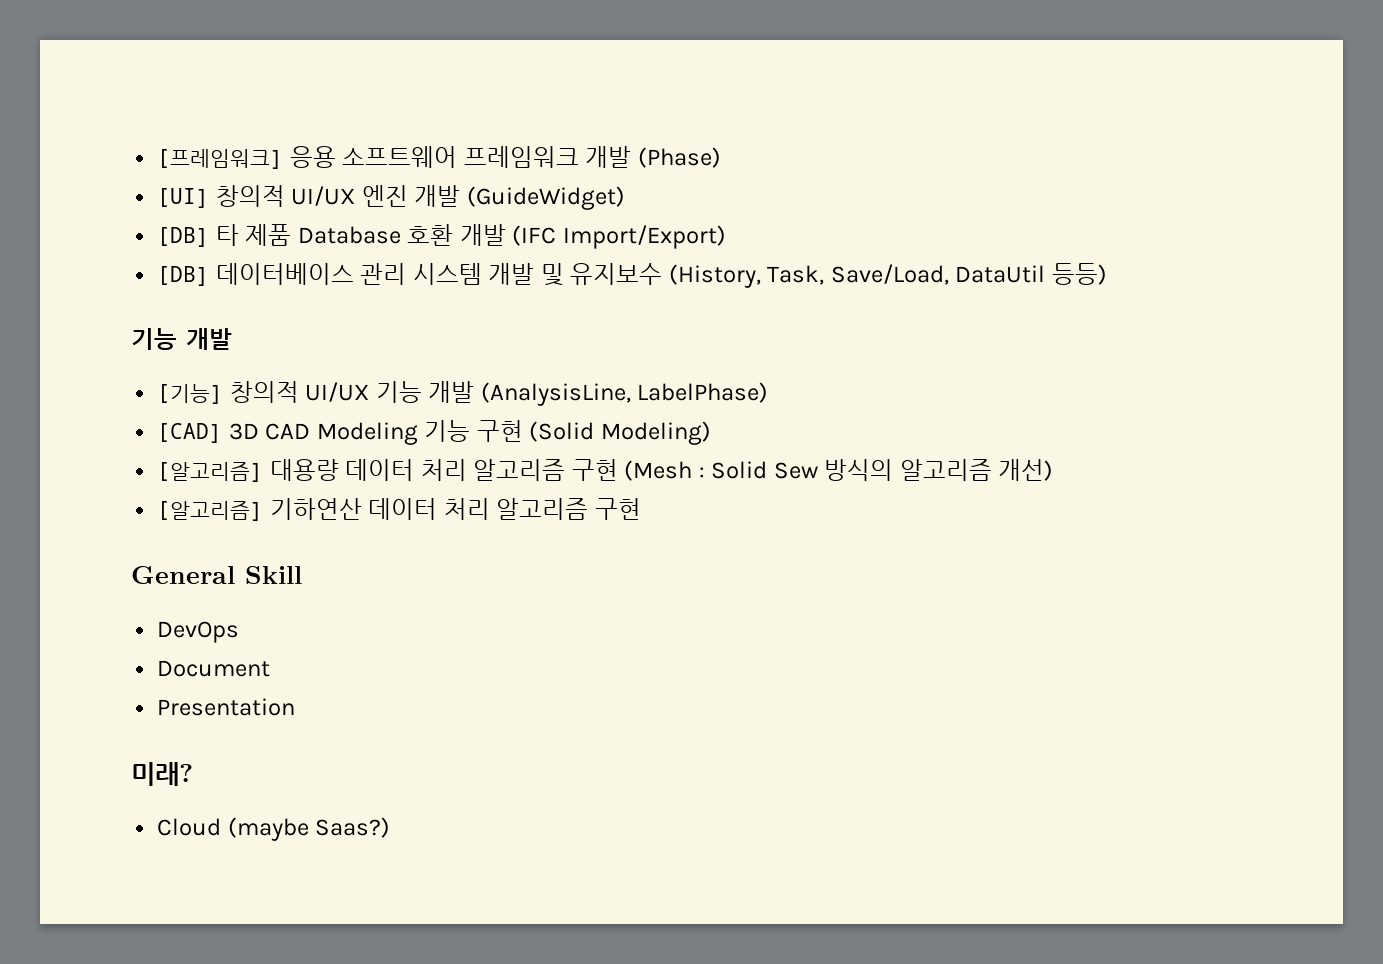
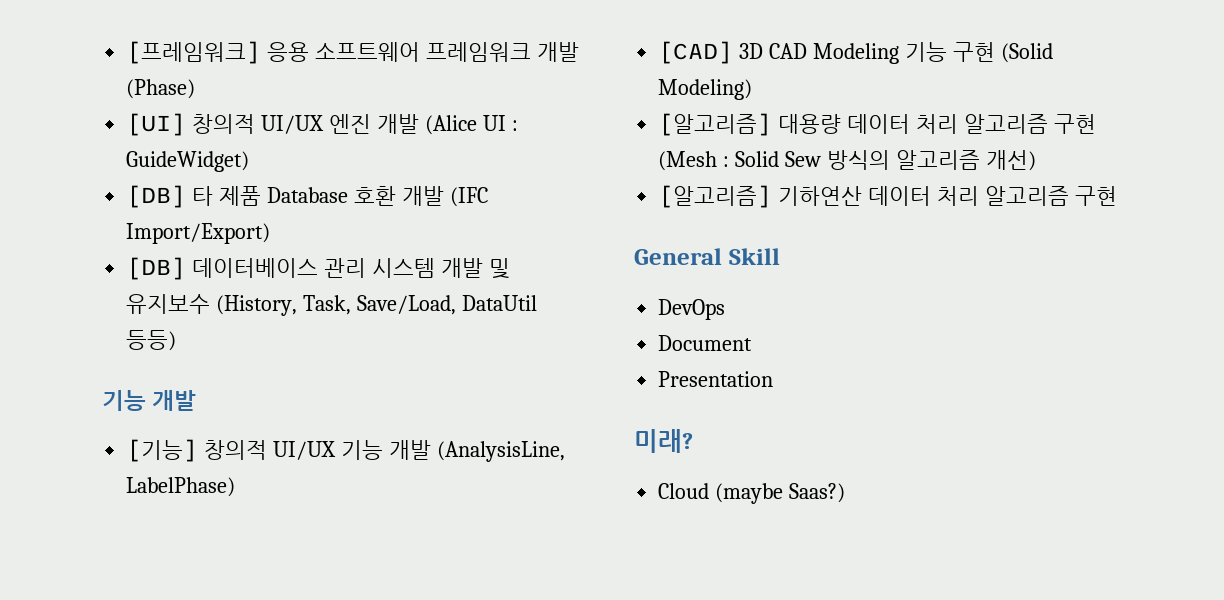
[466,186,625,210] (GuideWidget) -> [424,115,518,135] [126,151,250,172] (Alice UI : GuideWidget)

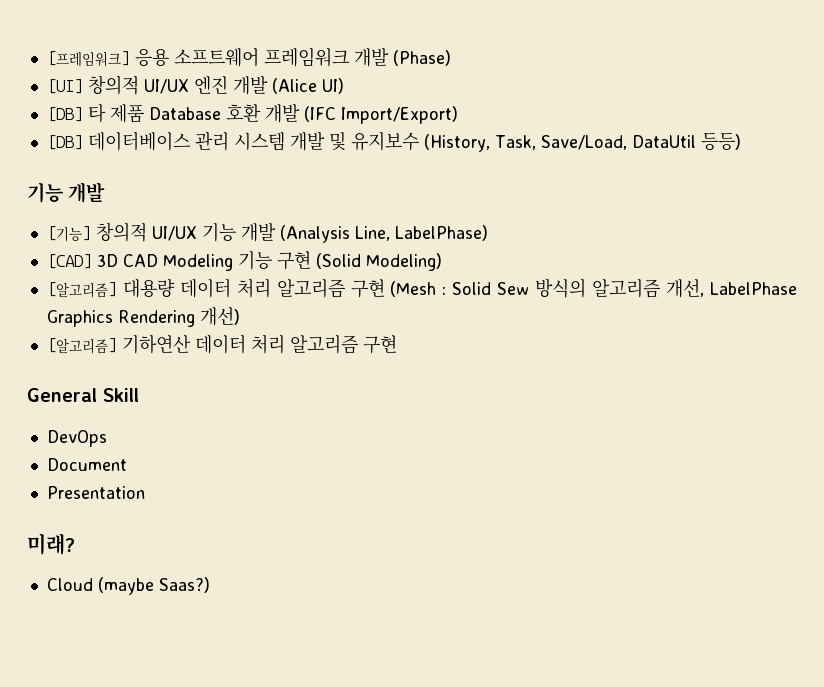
[482,115,518,131] [126,151,250,172] UI : GuideWidget) -> [321,78,344,94] UI)
[436,441,565,462] (AnalysisLine, -> [279,225,390,243] (Analysis Line,
(980, 160) none -> [666,279,797,298] [46,310,195,327] 개선, LabelPhase Graphics Rendering

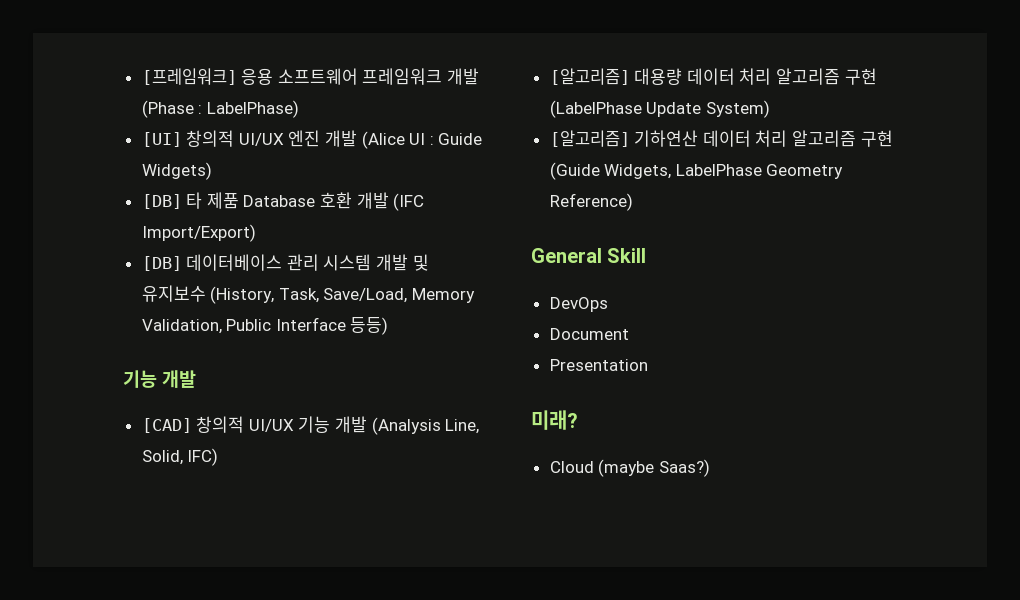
[392,50,451,66] (Phase) -> [141,100,299,118] (Phase : LabelPhase)
[321,78,344,94] UI) -> [409,133,483,145] [141,162,212,180] UI : Guide Widgets)
[631,135,696,148] DataUtil -> [412,288,476,303] [141,317,346,334] Memory Validation, Public Interface
[46,226,91,242] [기능] -> [141,418,192,433] [CAD]
[394,225,488,241] [46,251,442,271] LabelPhase) // [CAD] 3D CAD Modeling 기능 구현 (Solid Modeling) -> [141,448,219,466] Solid, IFC)
[390,278,797,298] [46,307,240,327] (Mesh : Solid Sew 방식의 알고리즘 개선, LabelPhase Graphics Rendering 개선) -> [549,100,770,118] (LabelPhase Update System)
(397, 344) none -> [549,162,844,180] [549,193,633,211] (Guide Widgets, LabelPhase Geometry Reference)

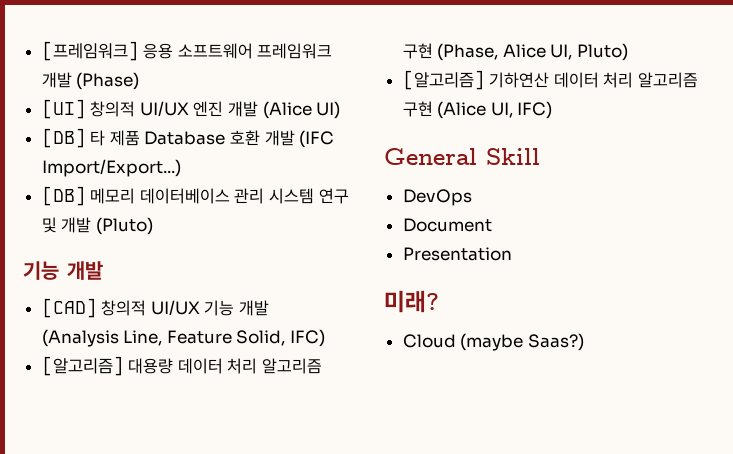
[141,100,299,118] (Phase : LabelPhase) -> [76,72,140,90] (Phase)
[409,133,483,145] [141,162,212,180] UI : Guide Widgets) -> [316,101,341,119] UI)
[141,224,256,242] [141,256,182,271] Import/Export) // [DB] -> [41,159,181,177] [41,186,136,206] Import/Export...) // [DB] 메모리
[376,254,429,271] [141,285,476,304] [141,317,389,335] 개발 및 유지보수 (History, Task, Save/Load, Memory Validation, Public Interface 등등) -> [318,188,349,204] [41,217,153,235] 연구 및 개발 (Pluto)
(480, 426) none -> [166,330,232,344] Feature
[549,100,770,118] (LabelPhase Update System) -> [437,43,629,61] (Phase, Alice UI, Pluto)
[549,162,844,180] [549,193,633,211] (Guide Widgets, LabelPhase Geometry Reference) -> [437,101,553,119] (Alice UI, IFC)

